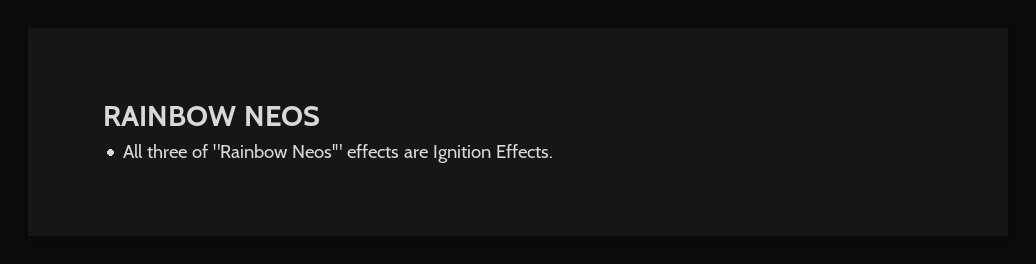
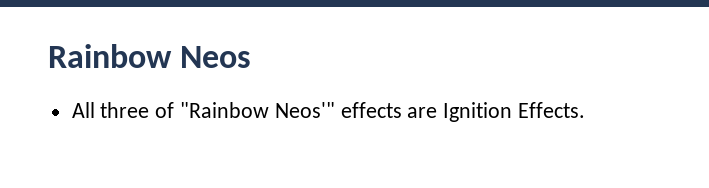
[103,106,320,126] RAINBOW NEOS -> [48,44,252,68] Rainbow Neos

